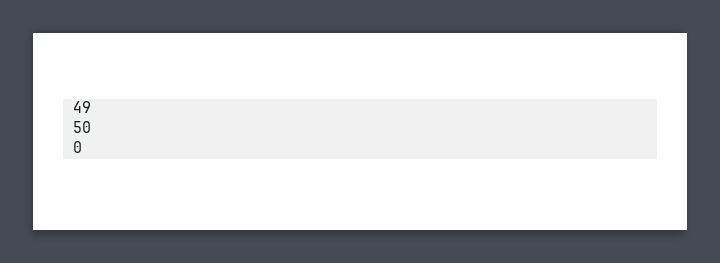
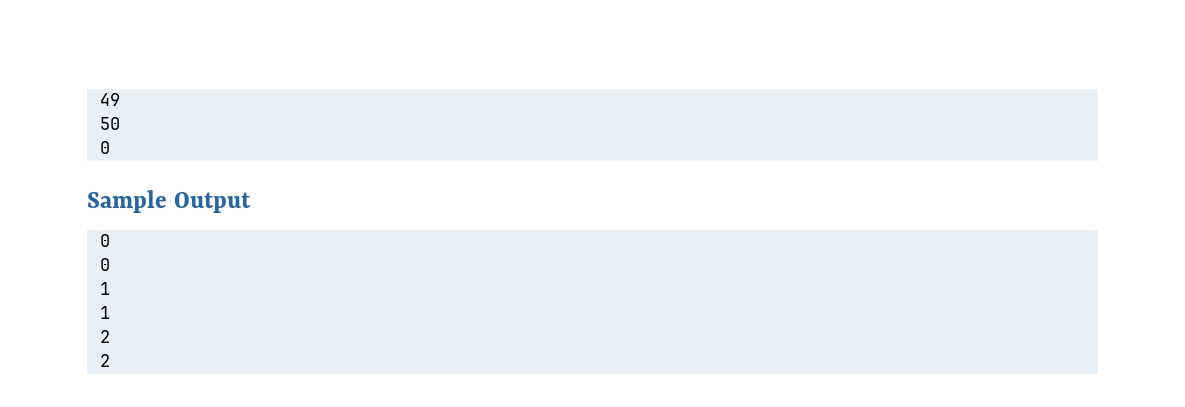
(82, 147) none -> [87,190,252,213] [99,234,110,247] [99,258,110,271] [99,282,110,295] [99,306,110,319] [99,330,110,343] [99,354,110,367] // Sample Output // 0 // 0 // 1 // 1 // 2 // 2

